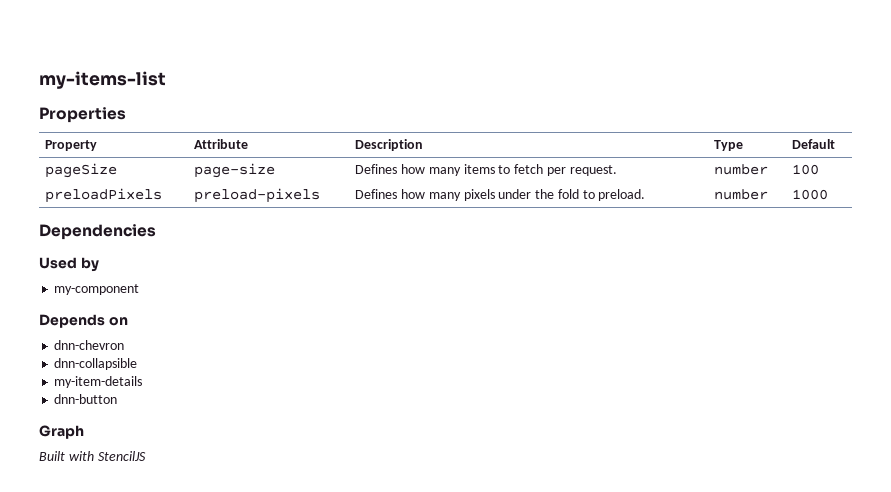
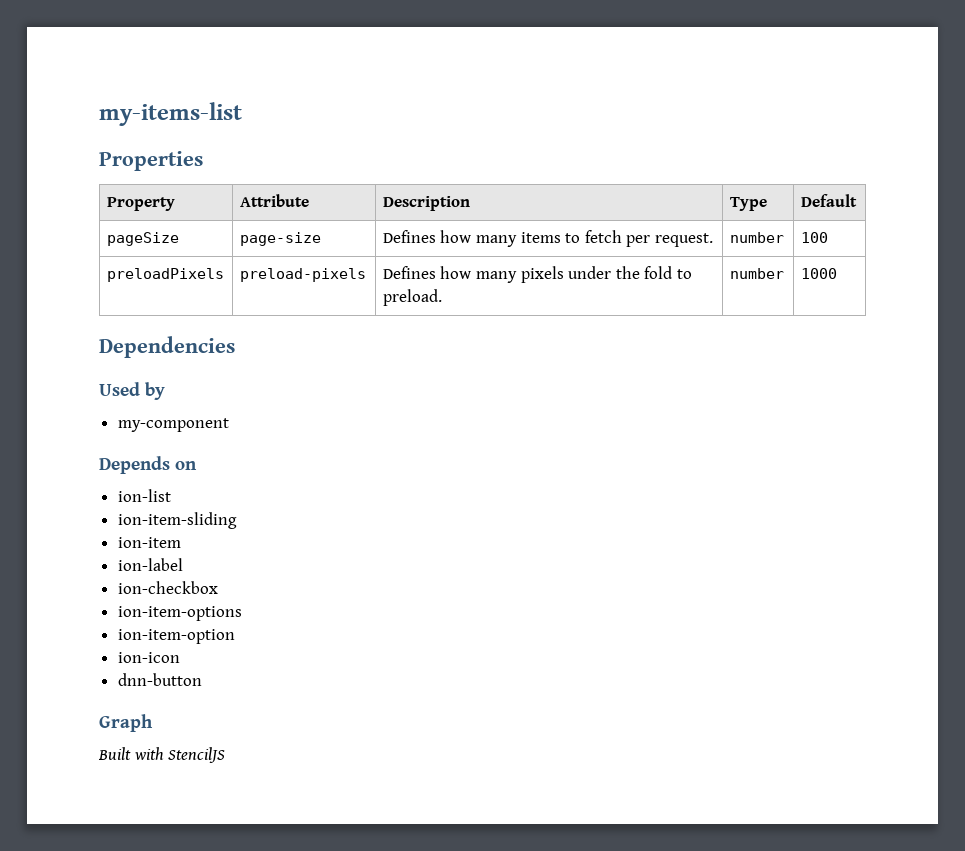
[54,340,125,350] [54,358,138,370] [54,376,143,388] dnn-chevron // dnn-collapsible // my-item-details -> [117,489,171,502] [117,512,237,529] [117,537,181,548] [117,558,183,571] [117,581,218,594] [117,606,242,621] [117,629,235,644] [117,652,180,663] ion-list // ion-item-sliding // ion-item // ion-label // ion-checkbox // ion-item-options // ion-item-option // ion-icon

